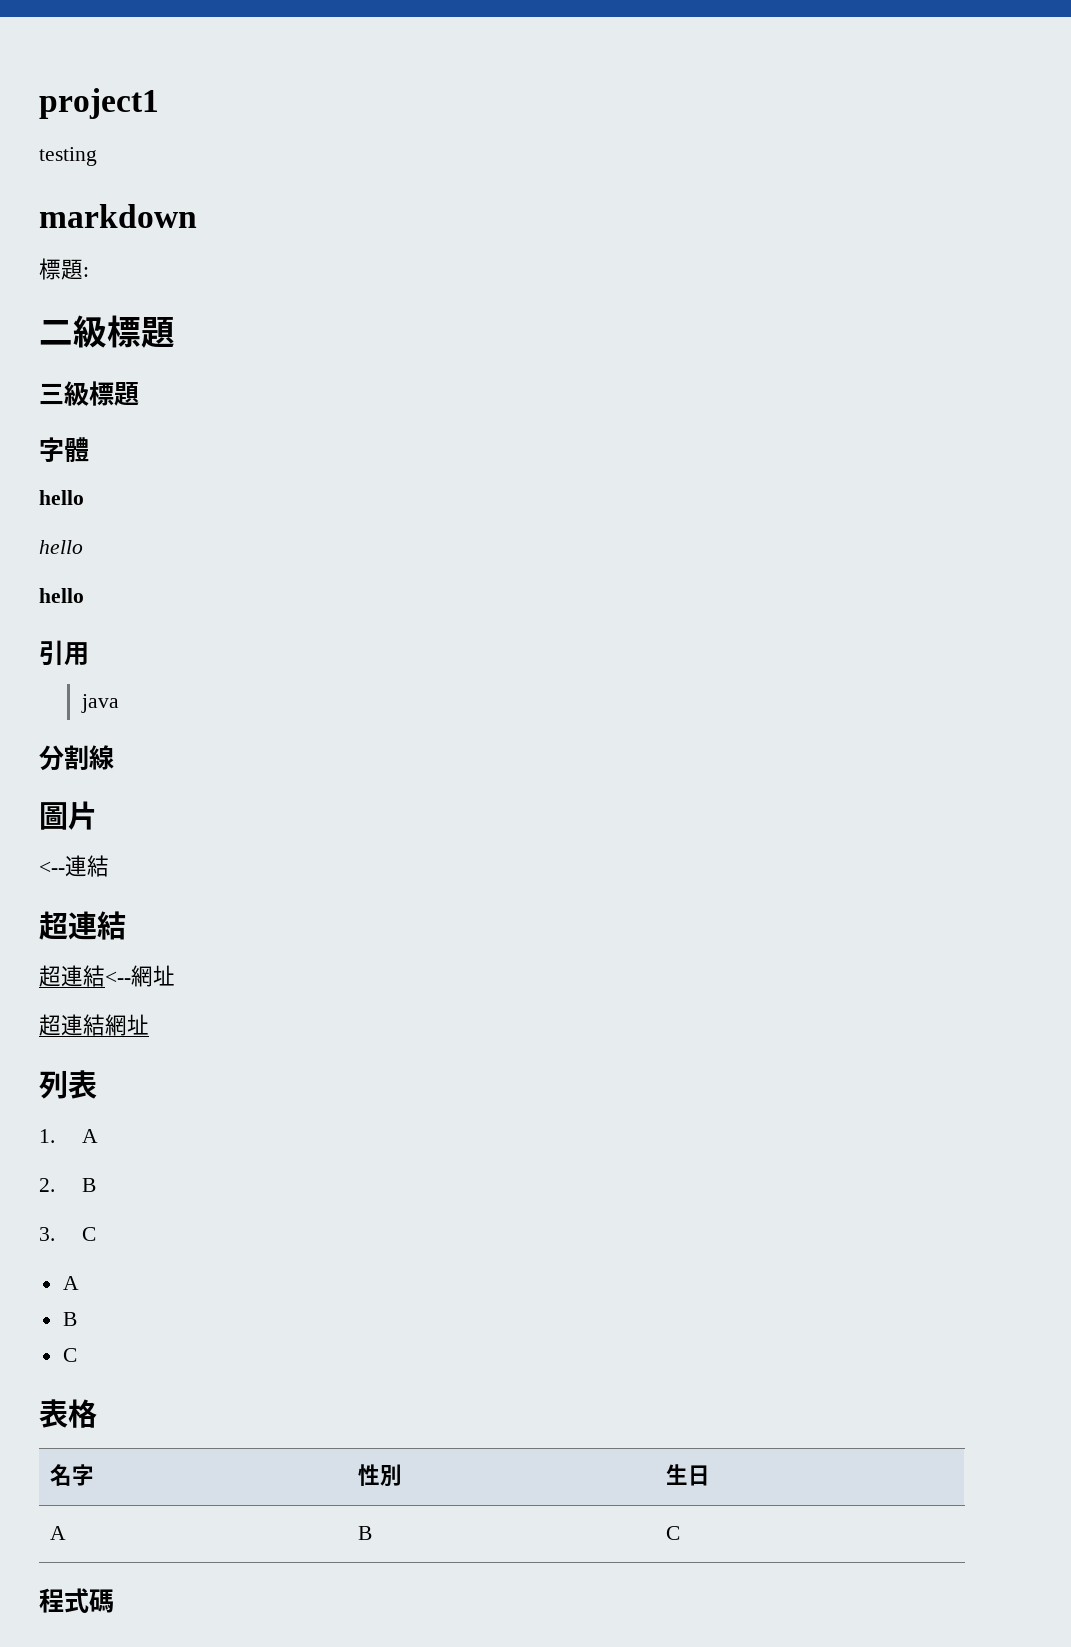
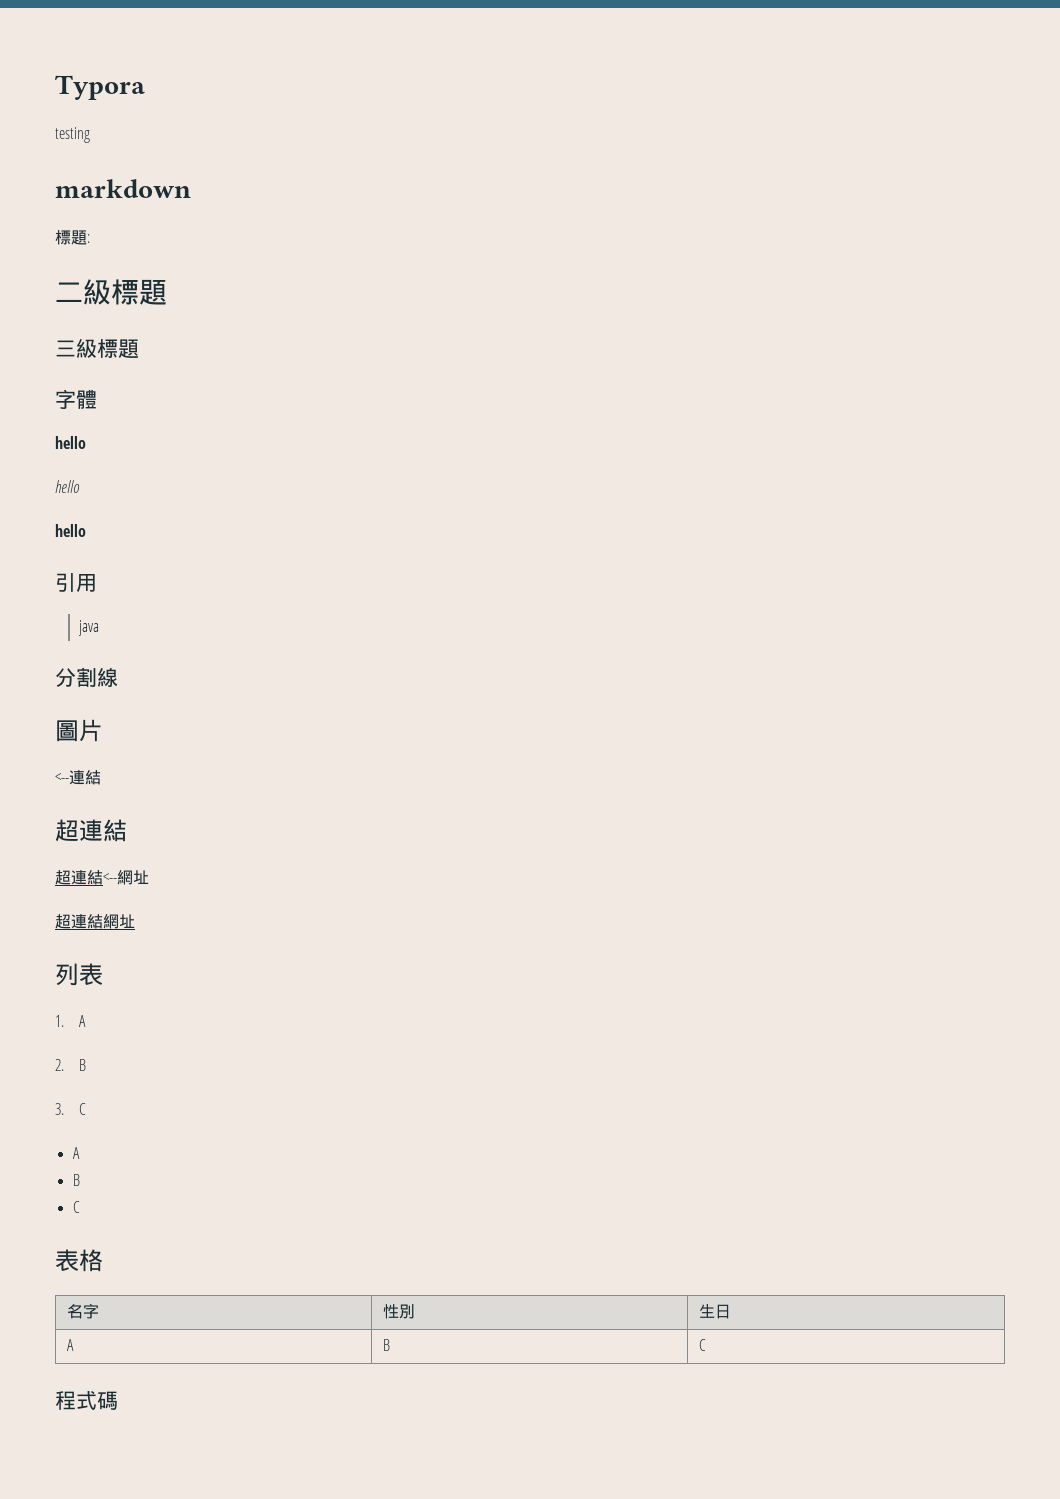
[39,88,159,119] project1 -> [55,75,145,100] Typora

